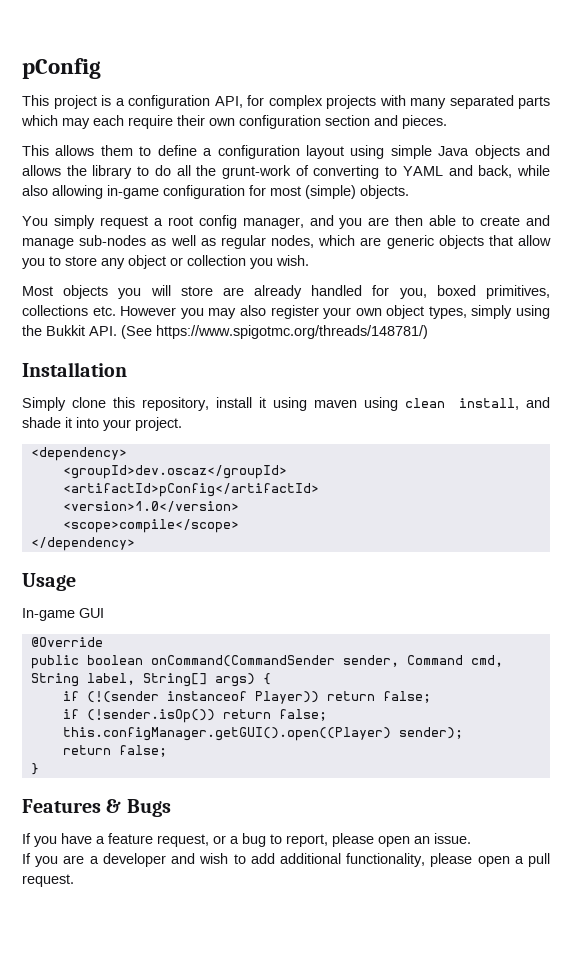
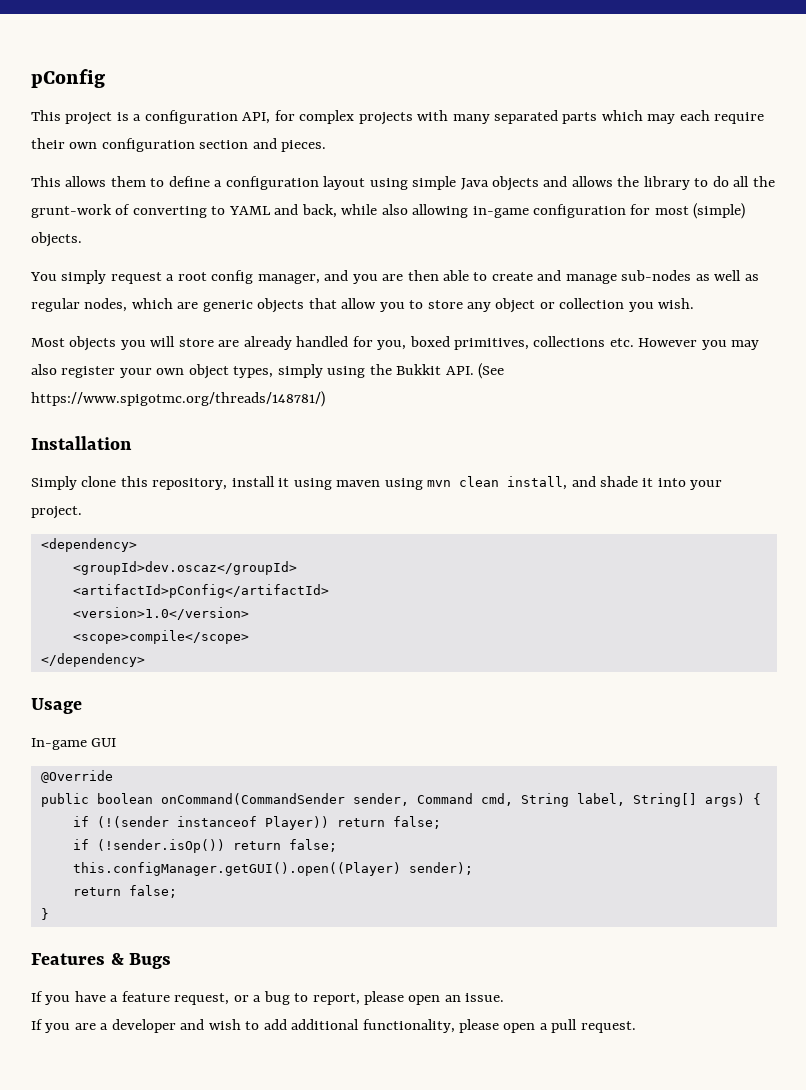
(398, 404) none -> [427,480,452,487] mvn

